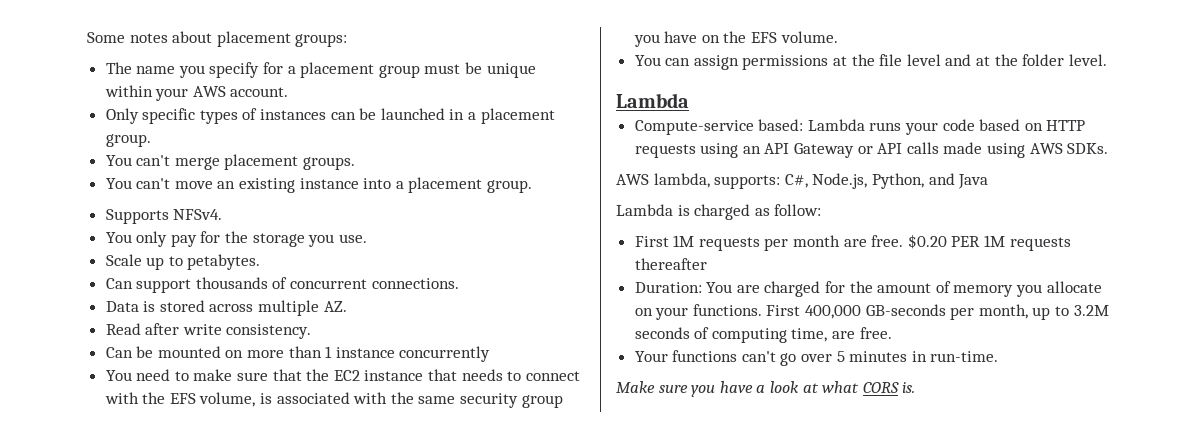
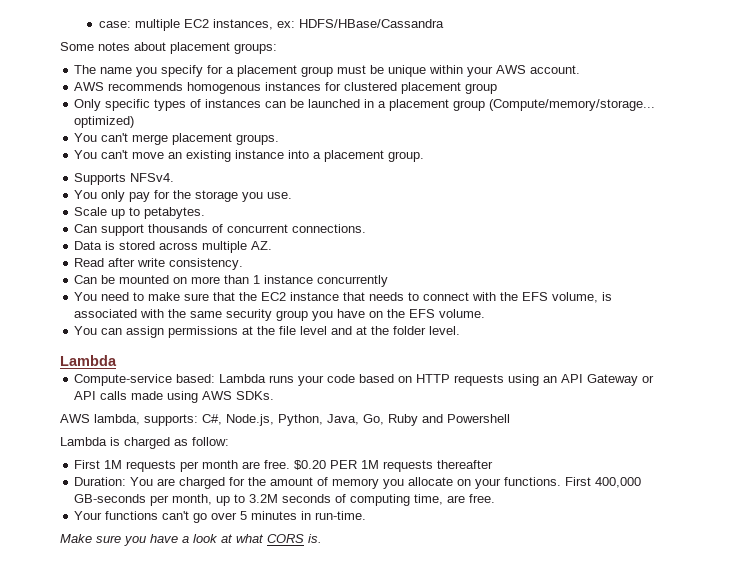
(87, 37) none -> [99,19,445,31] case: multiple EC2 instances, ex: HDFS/HBase/Cassandra //
(289, 92) none -> [74,82,498,94] // AWS recommends homogenous instances for clustered placement group
[105,134,151,147] group. -> [453,99,656,111] [74,116,135,128] group (Compute/memory/storage... optimized)
[928,173,989,189] and Java -> [327,414,510,426] Java, Go, Ruby and Powershell

